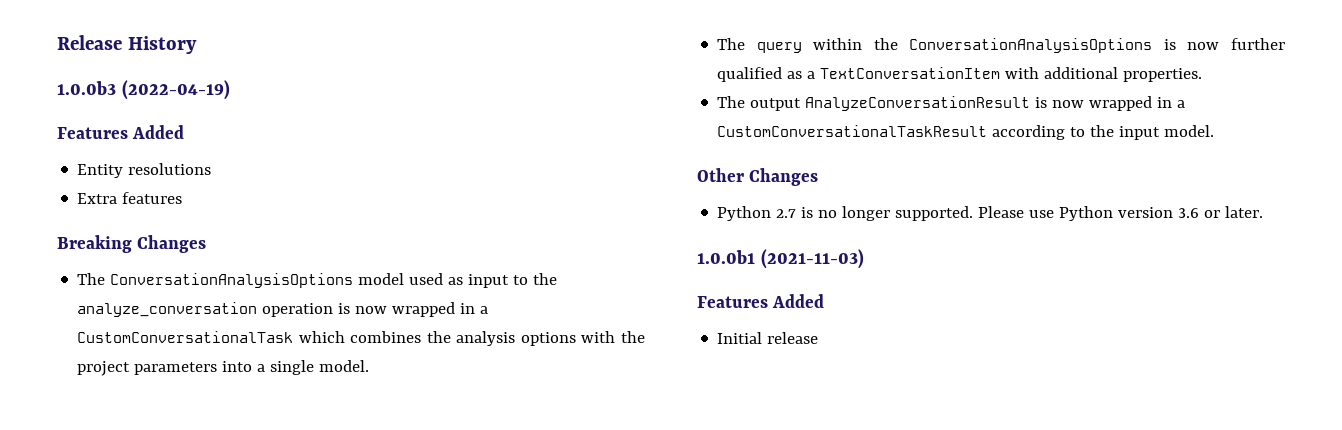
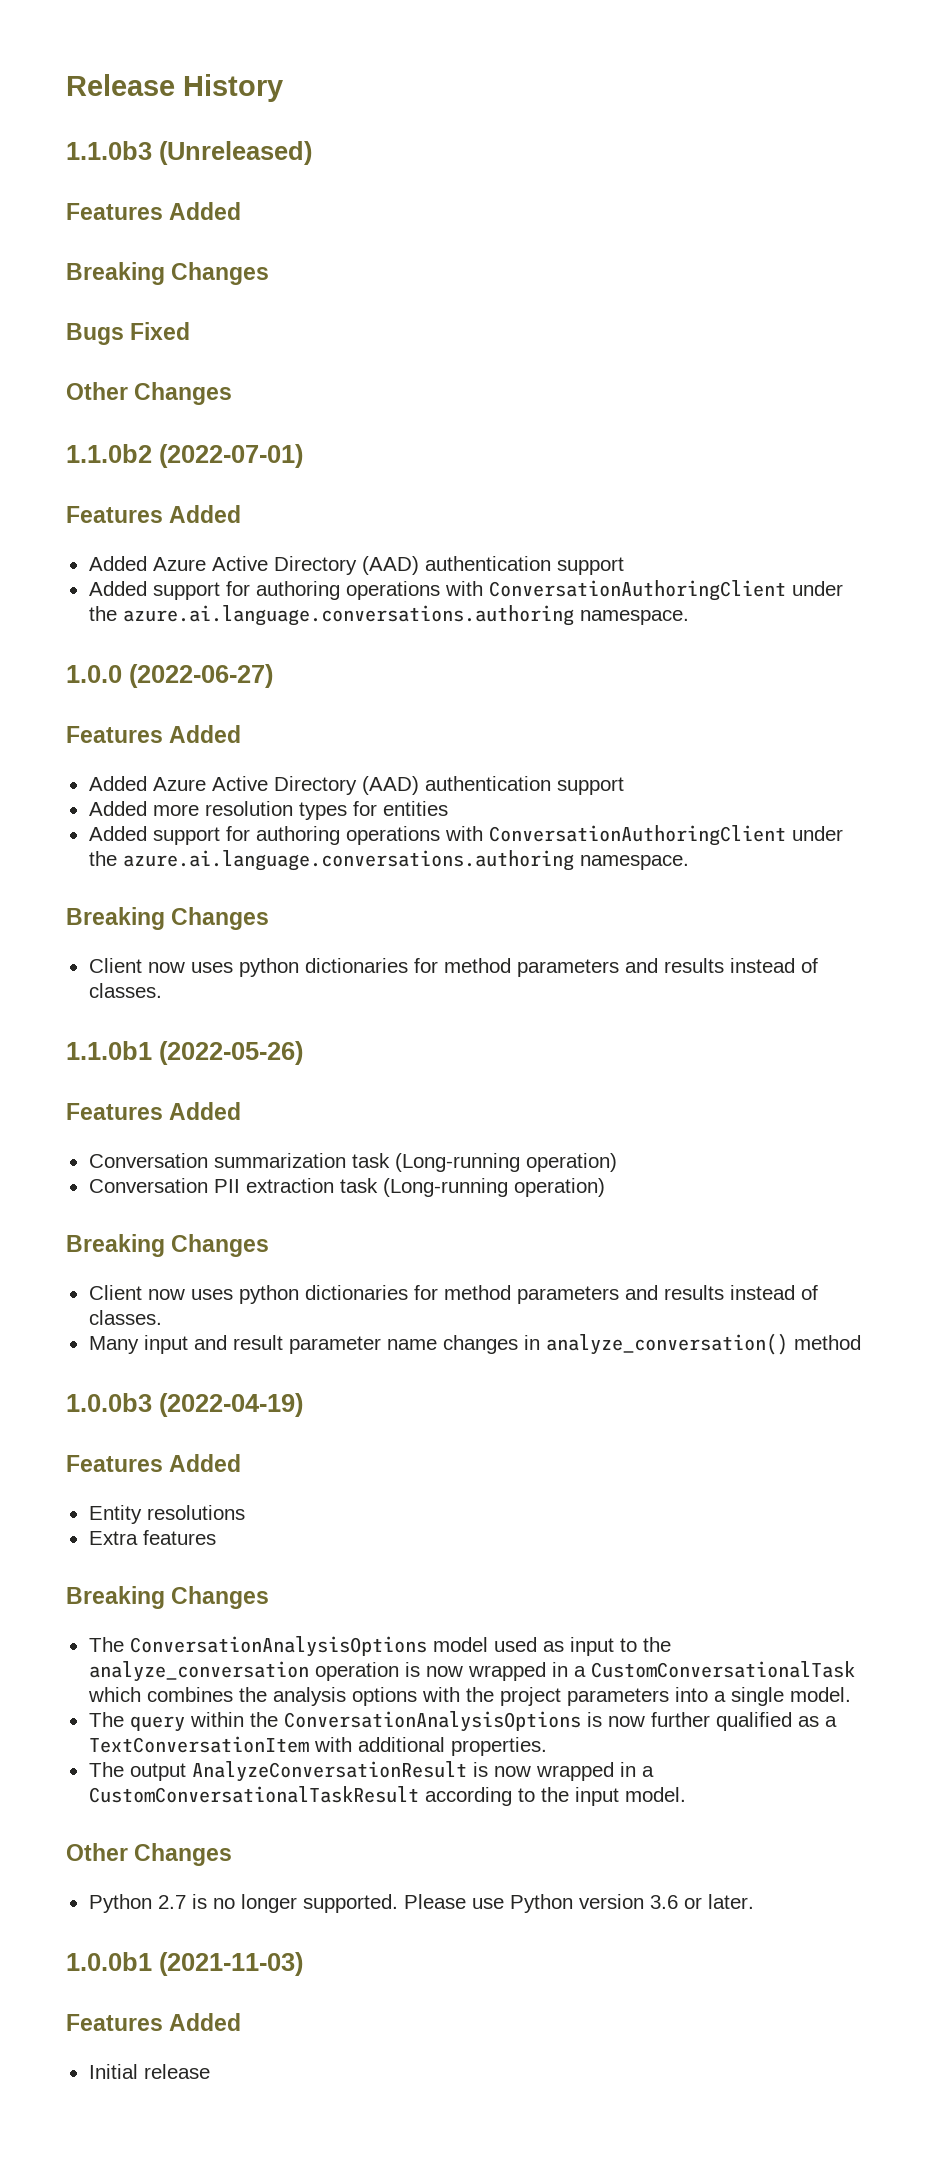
(197, 45) none -> [66,141,312,165] [66,202,242,220] [66,262,270,285] [66,322,191,345] [66,382,233,405] [66,444,303,468] [66,505,242,523] [88,556,624,575] [88,580,843,601] [88,605,689,626] [66,664,273,688] [66,725,242,743] [88,776,624,795] [88,801,448,820] [88,825,843,846] [88,850,689,871] [66,907,270,930] [88,958,818,977] [88,983,162,998] [66,1041,303,1065] [66,1102,242,1120] [88,1153,617,1172] [88,1178,605,1197] [66,1234,270,1257] [88,1285,818,1304] [88,1310,162,1325] [88,1333,861,1355] // 1.1.0b3 (Unreleased) // Features Added // Breaking Changes // Bugs Fixed // Other Changes // 1.1.0b2 (2022-07-01) // Features Added // Added Azure Active Directory (AAD) authentication support // Added support for authoring operations with ConversationAuthoringClient under the azure.ai.language.conversations.authoring namespace. // 1.0.0 (2022-06-27) // Features Added // Added Azure Active Directory (AAD) authentication support // Added more resolution types for entities // Added support for authoring operations with ConversationAuthoringClient under the azure.ai.language.conversations.authoring namespace. // Breaking Changes // Client now uses python dictionaries for method parameters and results instead of classes. // 1.1.0b1 (2022-05-26) // Features Added // Conversation summarization task (Long-running operation) // Conversation PII extraction task (Long-running operation) // Breaking Changes // Client now uses python dictionaries for method parameters and results instead of classes. // Many input and result parameter name changes in analyze_conversation() method

